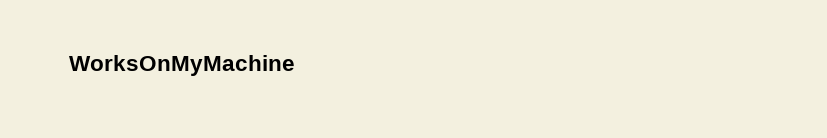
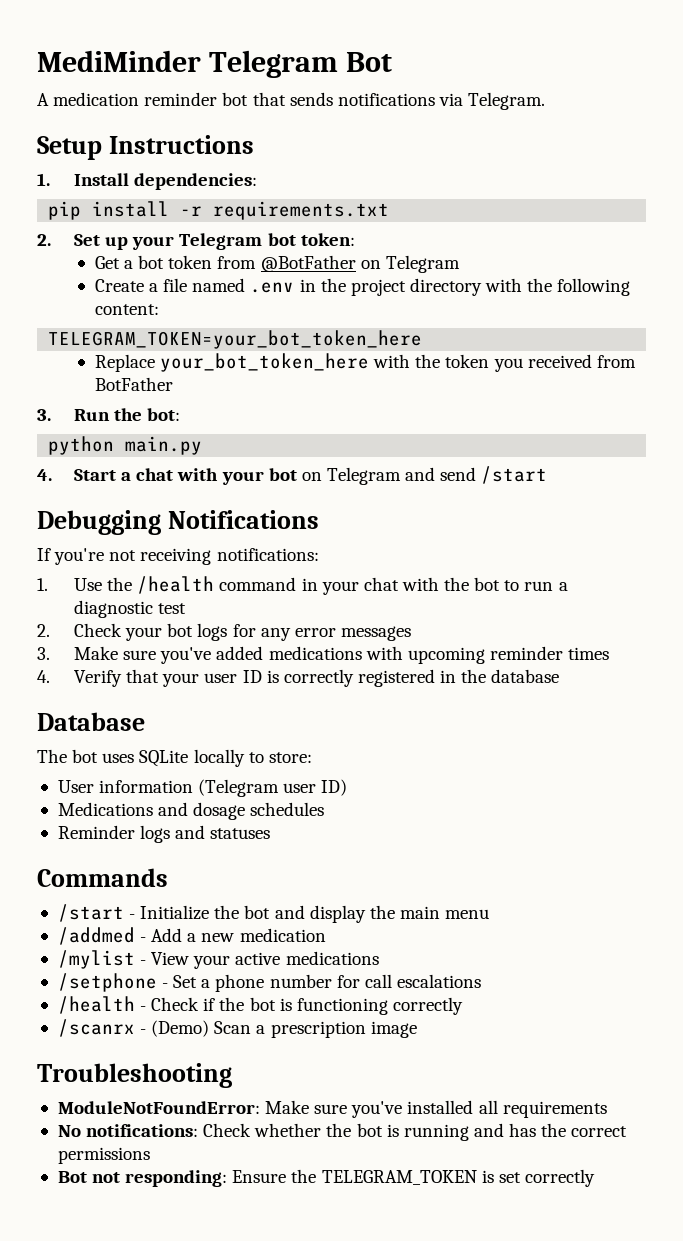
[69,55,295,76] WorksOnMyMachine -> [37,50,392,78] [37,92,546,110] [37,135,254,160] [37,173,258,190] [48,201,390,220] [37,233,355,250] [94,255,460,273] [94,278,631,296] [94,304,159,315] [48,330,423,349] [94,353,636,372] [94,377,173,391] [37,408,181,421] [48,436,203,455] [37,466,548,485] [37,510,319,535] [37,548,319,565] [37,576,568,595] [74,600,187,618] [37,623,411,641] [37,646,610,664] [37,669,560,687] [37,712,145,731] [37,749,312,767] [57,779,348,797] [57,802,325,820] [57,825,271,843] [37,868,168,887] [57,904,490,923] [57,927,326,945] [57,950,379,969] [57,973,481,992] [57,996,463,1015] [57,1019,417,1038] [37,1063,232,1088] [57,1100,607,1118] [57,1123,628,1141] [57,1147,150,1164] [57,1169,595,1187] MediMinder Telegram Bot // A medication reminder bot that sends notifications via Telegram. // Setup Instructions // 1. Install dependencies: // pip install -r requirements.txt // 2. Set up your Telegram bot token: // Get a bot token from @BotFather on Telegram // Create a file named .env in the project directory with the following content: // TELEGRAM_TOKEN=your_bot_token_here // Replace your_bot_token_here with the token you received from BotFather // 3. Run the bot: // python main.py // 4. Start a chat with your bot on Telegram and send /start // Debugging Notifications // If you're not receiving notifications: // 1. Use the /health command in your chat with the bot to run a diagnostic test // 2. Check your bot logs for any error messages // 3. Make sure you've added medications with upcoming reminder times // 4. Verify that your user ID is correctly registered in the database // Database // The bot uses SQLite locally to store: // User information (Telegram user ID) // Medications and dosage schedules // Reminder logs and statuses // Commands // /start - Initialize the bot and display the main menu // /addmed - Add a new medication // /mylist - View your active medications // /setphone - Set a phone number for call escalations // /health - Check if the bot is functioning correctly // /scanrx - (Demo) Scan a prescription image // Troubleshooting // ModuleNotFoundError: Make sure you've installed all requirements // No notifications: Check whether the bot is running and has the correct permissions // Bot not responding: Ensure the TELEGRAM_TOKEN is set correctly

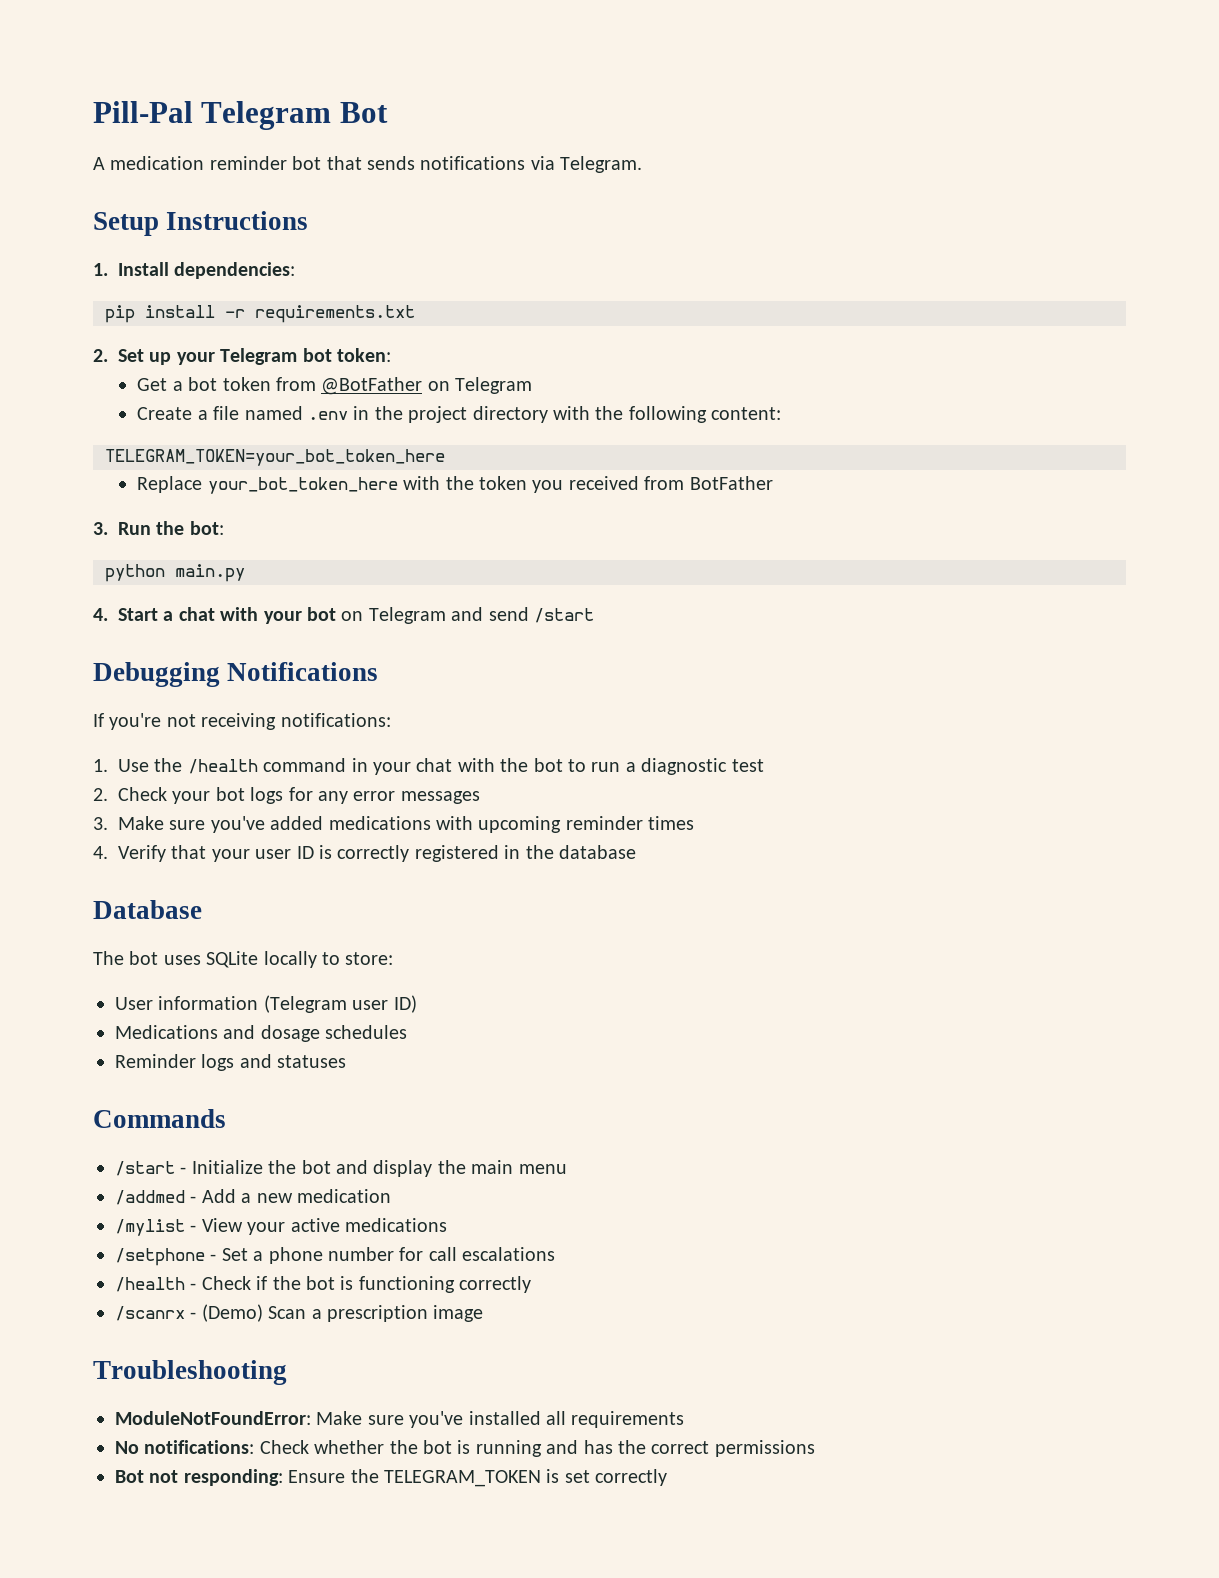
[37,50,201,72] MediMinder -> [93,101,193,123] Pill-Pal

